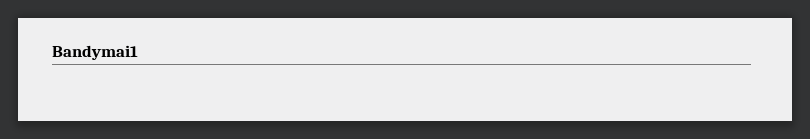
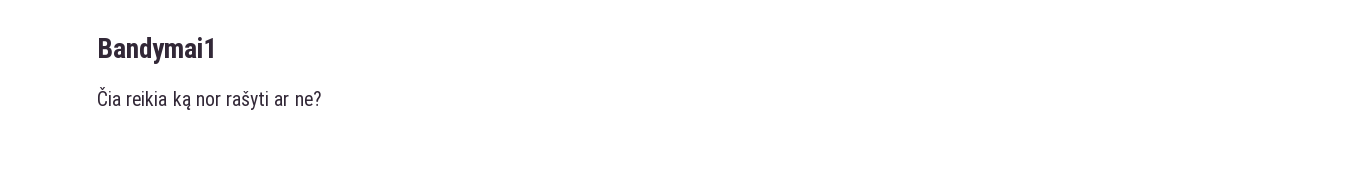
(138, 52) none -> [97,87,322,110] // Čia reikia ką nor rašyti ar ne?

